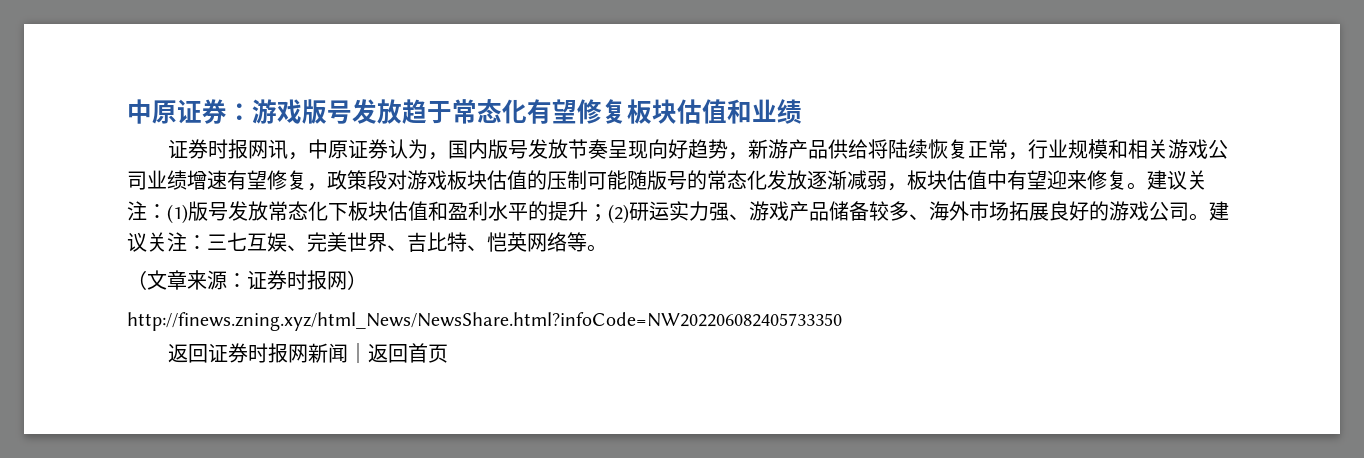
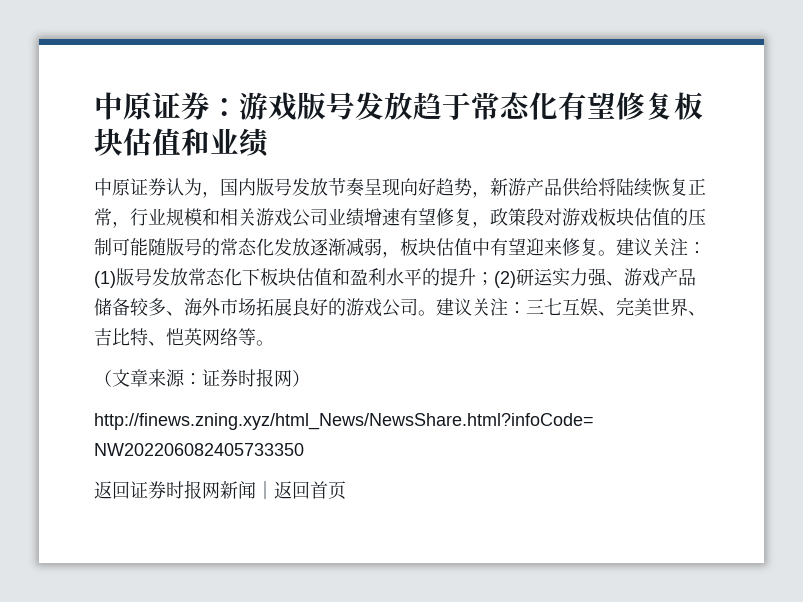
[167,139,308,160] 证券时报网讯， -> (268, 142) none

